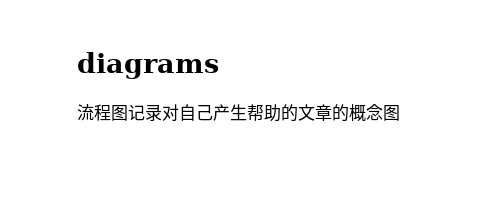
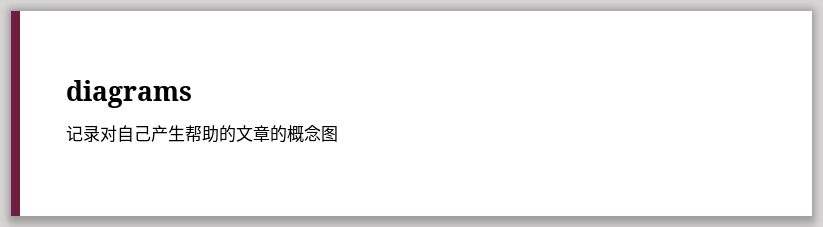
[77,104,128,121] 流程图 -> (192, 94) none

